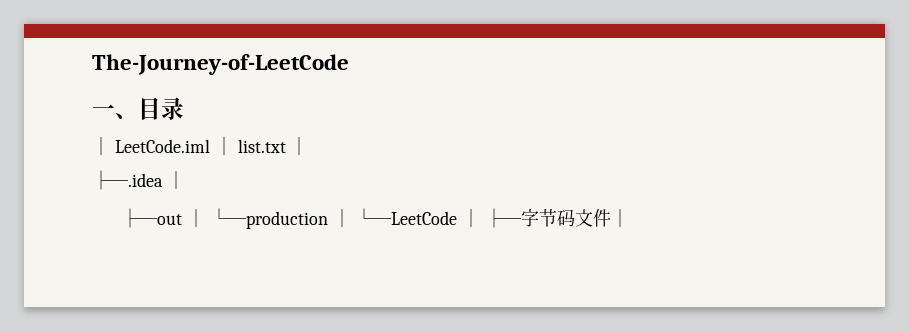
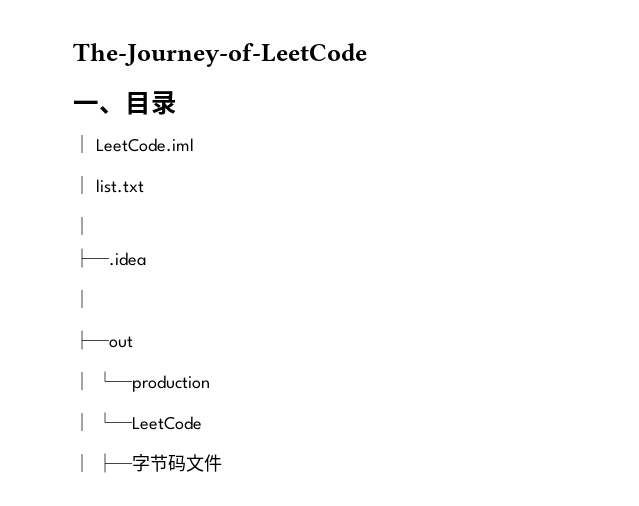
(210, 146) none -> (194, 145) //
(286, 146) none -> (144, 186) //
(163, 180) none -> (147, 258) //
(182, 218) none -> (133, 340) //
(328, 218) none -> (210, 381) //
(458, 216) none -> (202, 421) //
[611,209,630,228] │ -> (222, 463) none

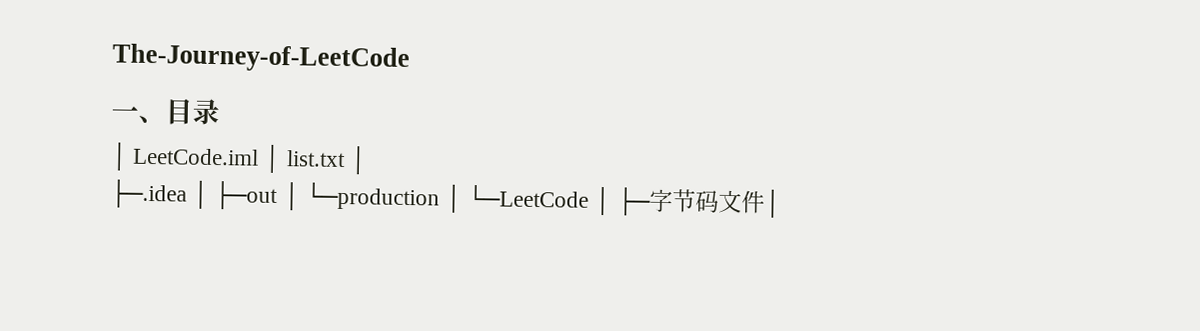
(194, 145) // -> (260, 156) none
(144, 186) // -> (346, 159) none
[73,290,91,309] // │ // -> [192,180,210,209] │
(133, 340) // -> (279, 196) none
(210, 381) // -> (440, 196) none
(202, 421) // -> (590, 196) none
(222, 463) none -> [763,189,781,218] │

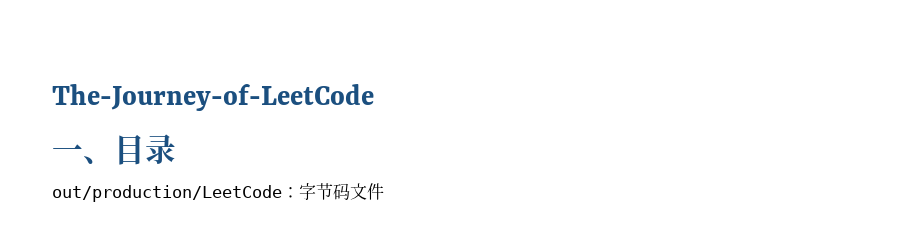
[110,142,367,175] [110,179,651,216] │ LeetCode.iml │ list.txt │ // ├─.idea │ ├─out │ └─production │ └─LeetCode │ ├─ -> [52,185,299,202] out/production/LeetCode：
[763,189,781,218] │ -> (384, 191) none

